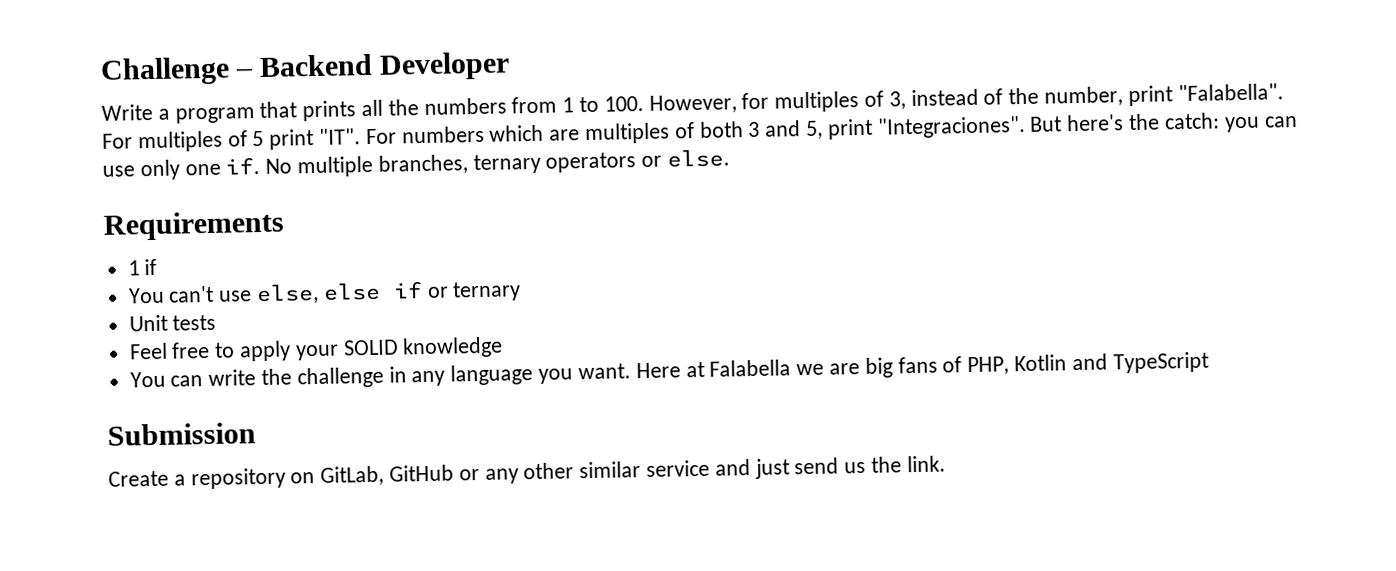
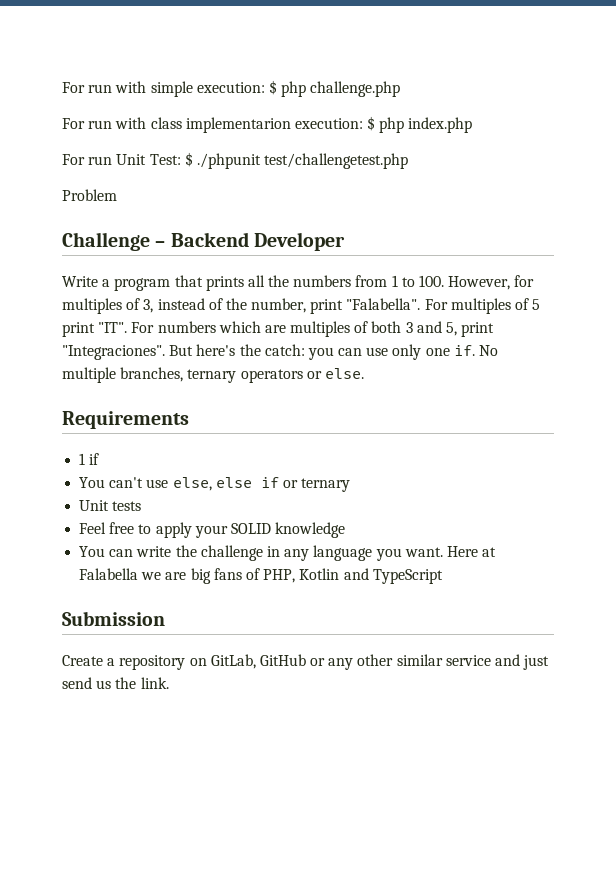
(100, 71) none -> [62,80,401,97] [62,116,473,133] [62,152,409,169] [62,189,117,201] For run with simple execution: $ php challenge.php // For run with class implementarion execution: $ php index.php // For run Unit Test: $ ./phpunit test/challengetest.php // Problem //

